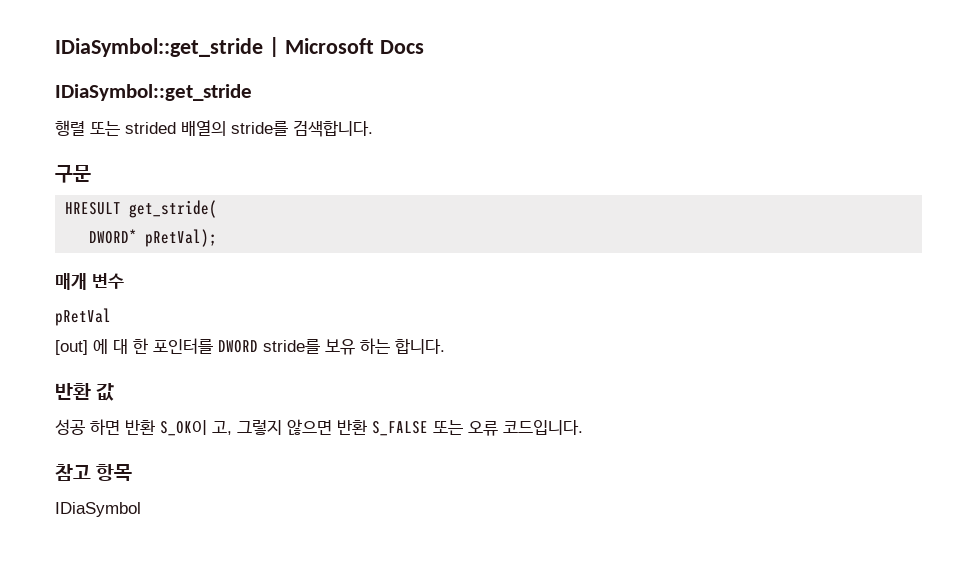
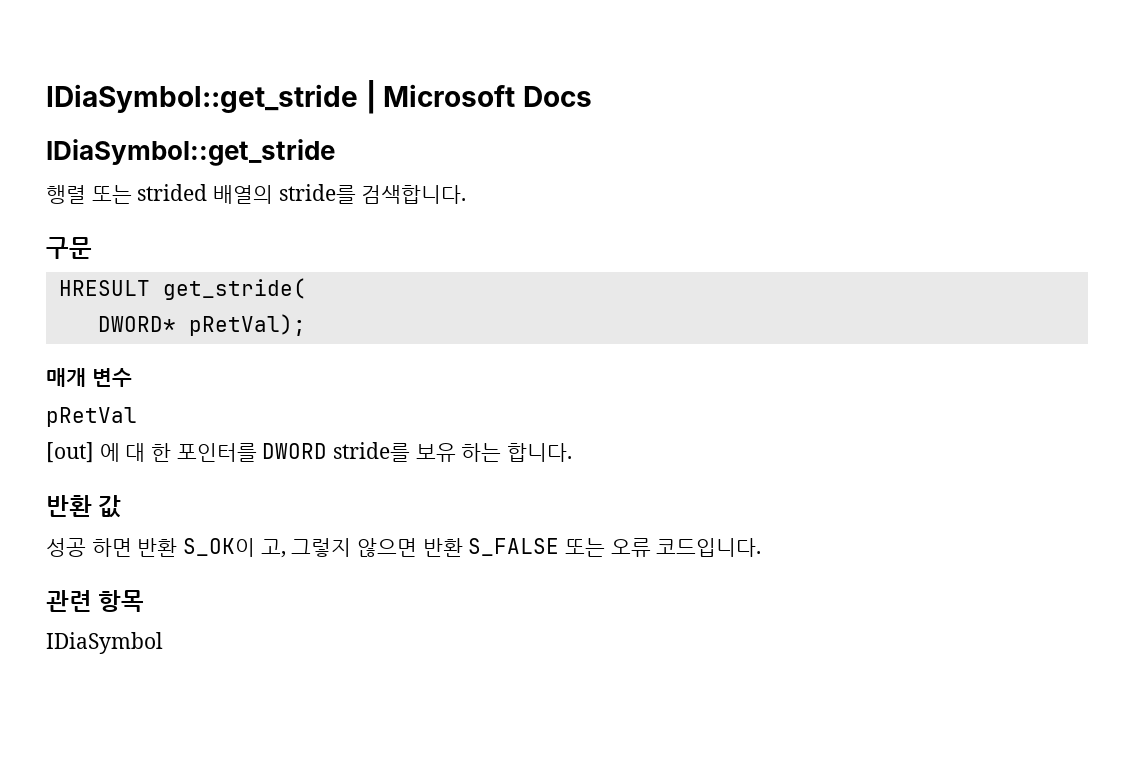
[55,464,91,481] 참고 -> [46,590,92,612] 관련

